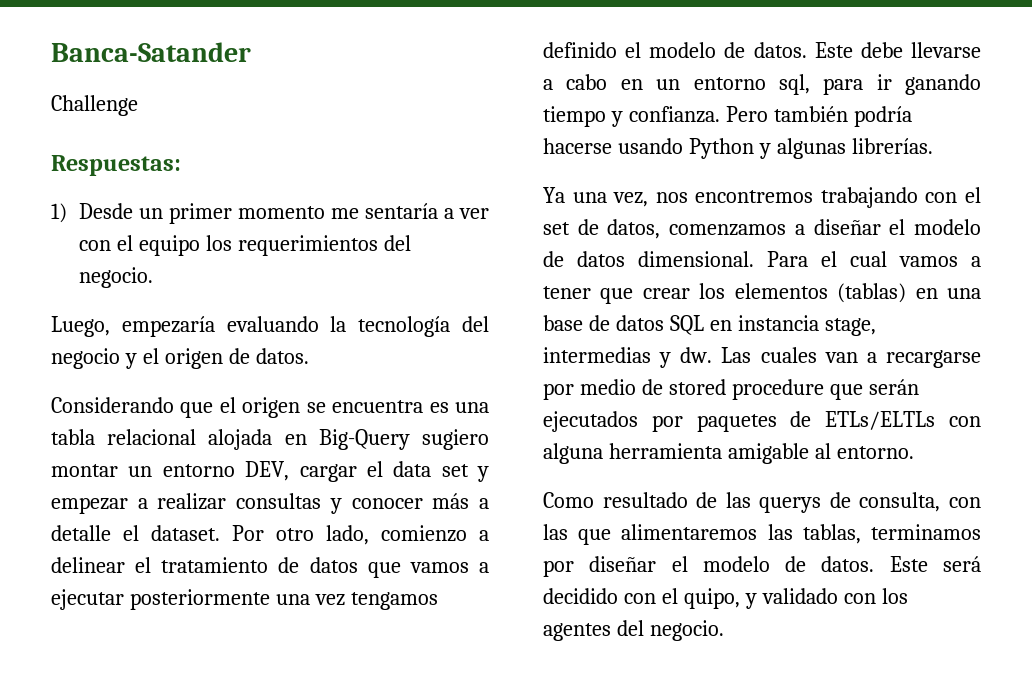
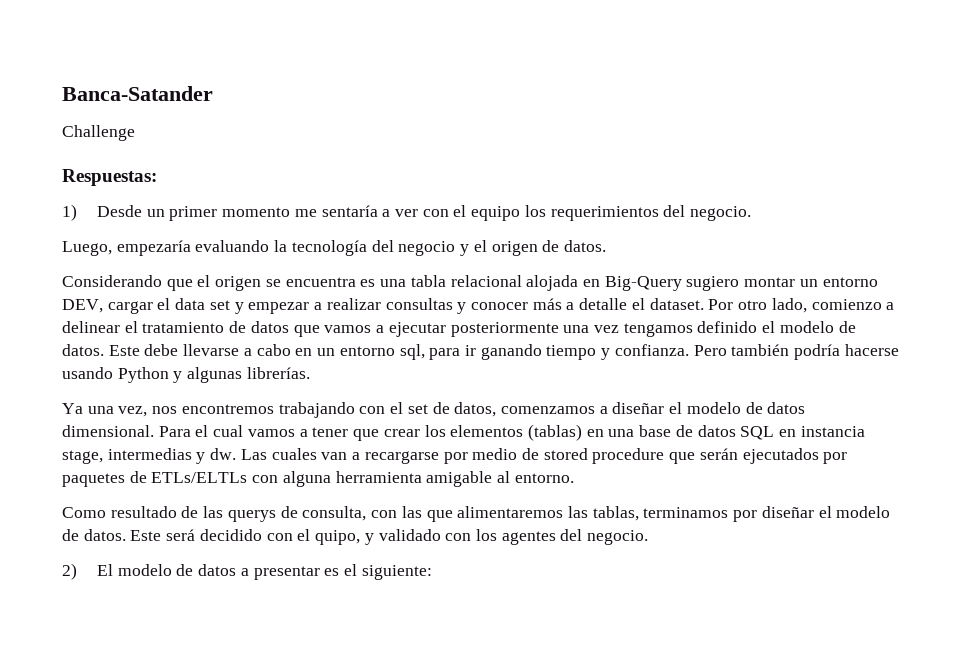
(724, 630) none -> [62,563,432,580] // 2) El modelo de datos a presentar es el siguiente:

